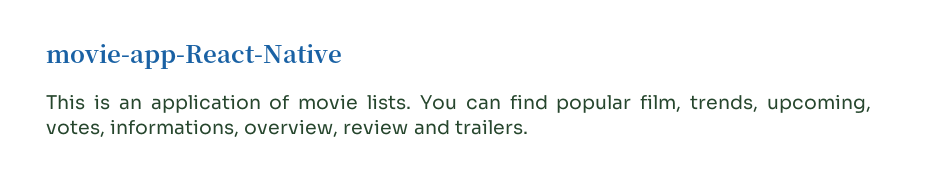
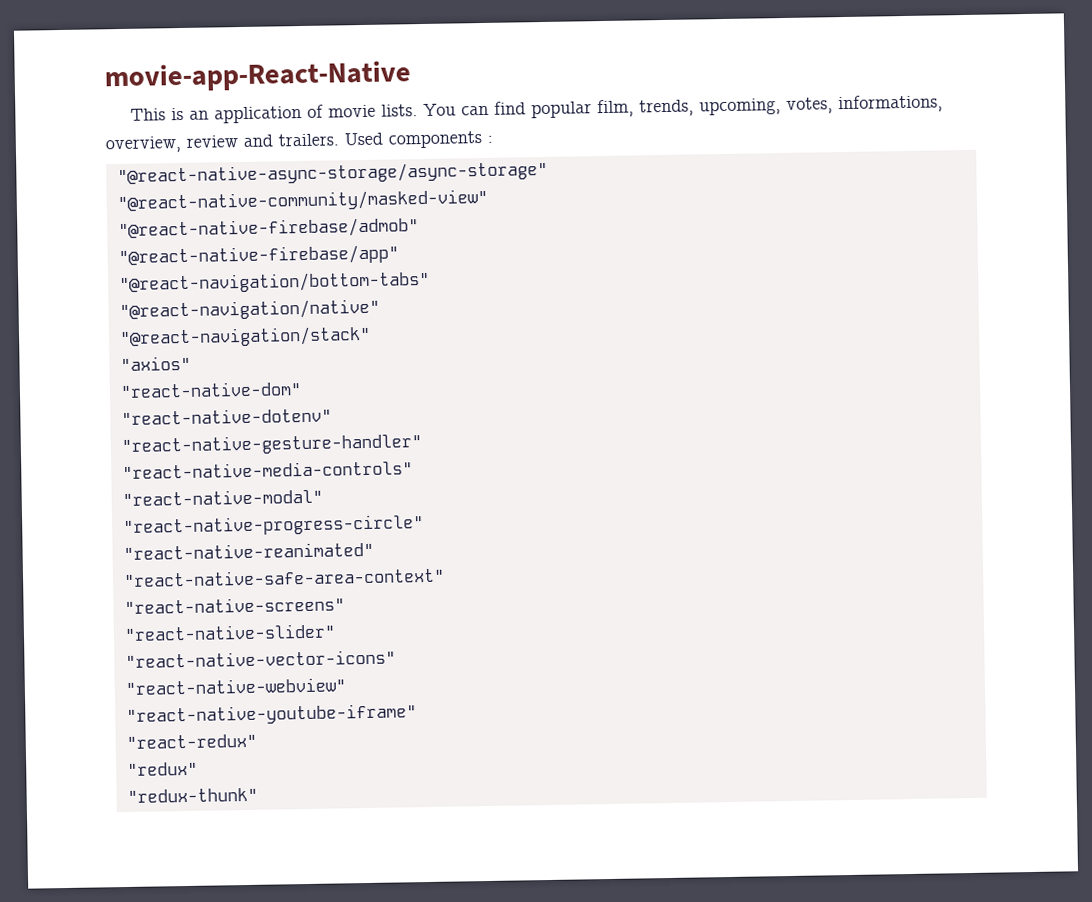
(528, 127) none -> [344,131,493,149] [116,160,548,187] [116,188,488,214] [117,217,419,241] [117,244,399,268] [118,270,430,295] [118,298,380,322] [118,325,371,349] [119,355,191,372] [119,381,302,399] [120,407,332,426] [120,433,422,457] [121,460,413,480] [121,488,323,507] [122,514,424,538] [122,541,374,561] [122,567,445,588] [123,596,345,615] [123,623,336,642] [124,649,396,669] [124,677,346,696] [125,703,417,727] [125,733,257,750] [126,761,198,777] [126,787,258,803] Used components : // "@react-native-async-storage/async-storage" // "@react-native-community/masked-view" // "@react-native-firebase/admob" // "@react-native-firebase/app" // "@react-navigation/bottom-tabs" // "@react-navigation/native" // "@react-navigation/stack" // "axios" // "react-native-dom" // "react-native-dotenv" // "react-native-gesture-handler" // "react-native-media-controls" // "react-native-modal" // "react-native-progress-circle" // "react-native-reanimated" // "react-native-safe-area-context" // "react-native-screens" // "react-native-slider" // "react-native-vector-icons" // "react-native-webview" // "react-native-youtube-iframe" // "react-redux" // "redux" // "redux-thunk"

